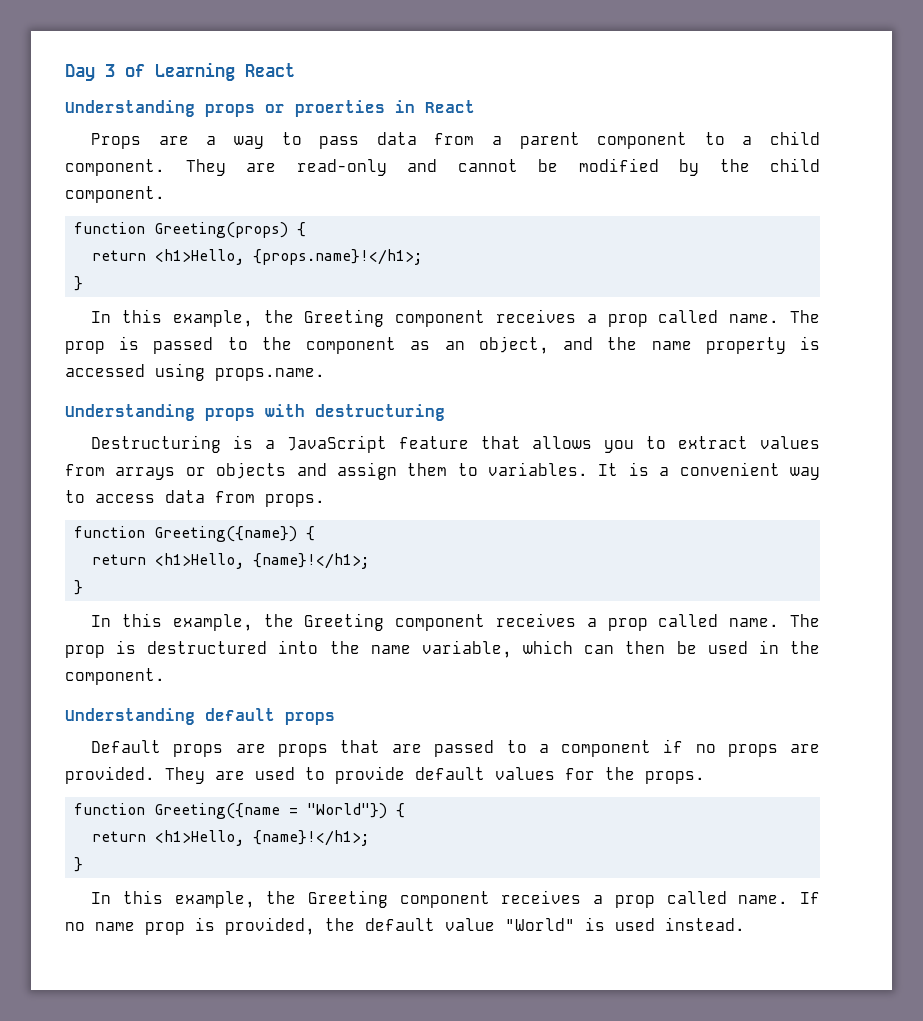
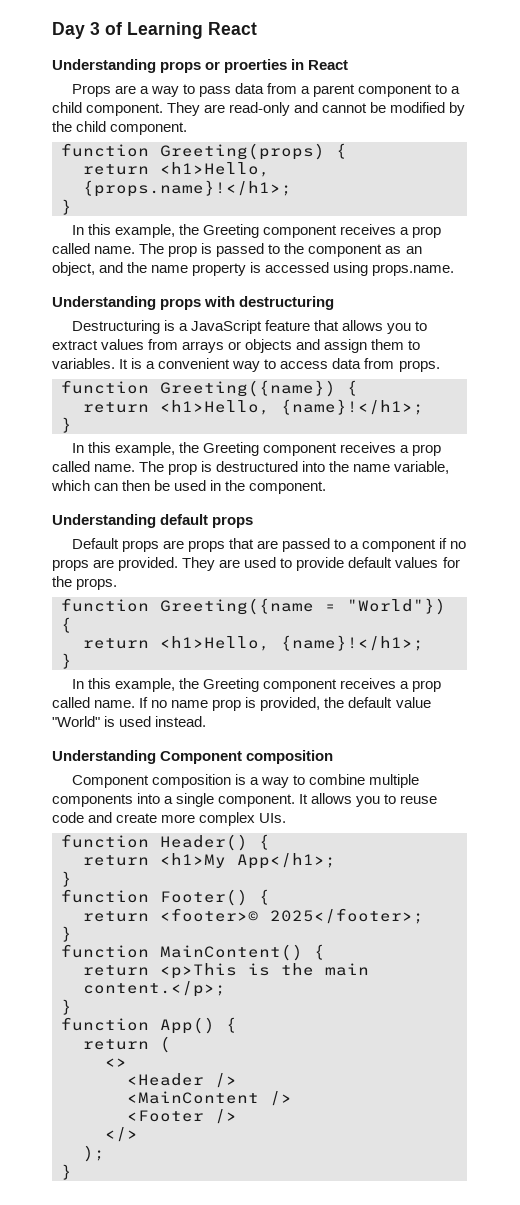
(745, 924) none -> [52,750,334,764] [71,774,420,788] [52,793,438,807] [52,812,287,826] [61,834,270,851] [83,853,336,869] [61,871,72,887] [61,889,270,906] [83,908,424,924] [61,926,72,942] [61,944,325,961] [83,963,369,979] [83,981,226,997] [61,999,72,1015] [61,1017,237,1034] [83,1036,171,1053] [105,1058,127,1067] [127,1073,237,1088] [127,1091,292,1106] [127,1109,237,1124] [105,1127,138,1142] [83,1145,105,1162] [61,1164,72,1180] // Understanding Component composition // Component composition is a way to combine multiple components into a single component. It allows you to reuse code and create more complex UIs. // function Header() { // return <h1>My App</h1>; // } // function Footer() { // return <footer>© 2025</footer>; // } // function MainContent() { // return <p>This is the main content.</p>; // } // function App() { // return ( // <> // <Header /> // <MainContent /> // <Footer /> // </> // ); // }

